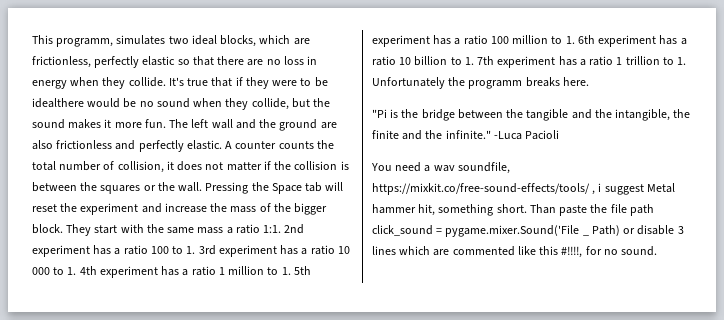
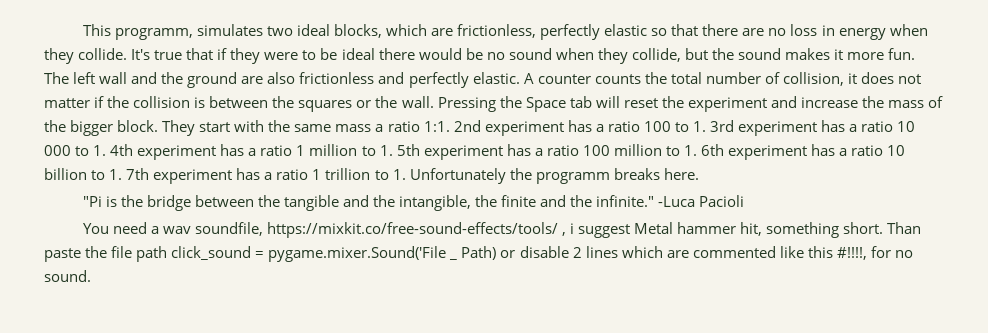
[32,98,84,108] idealthere -> [341,48,415,60] ideal there
[677,226,684,234] 3 -> [572,247,582,258] 2

